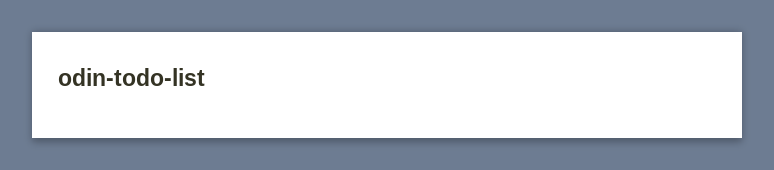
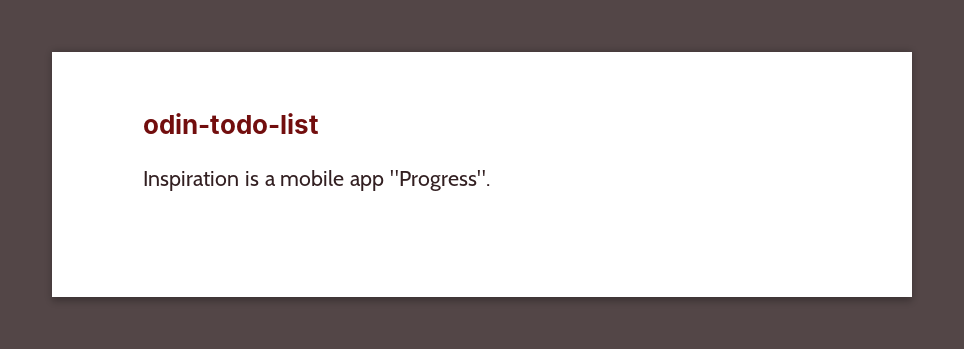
(205, 77) none -> [143,170,491,191] // Inspiration is a mobile app "Progress".

